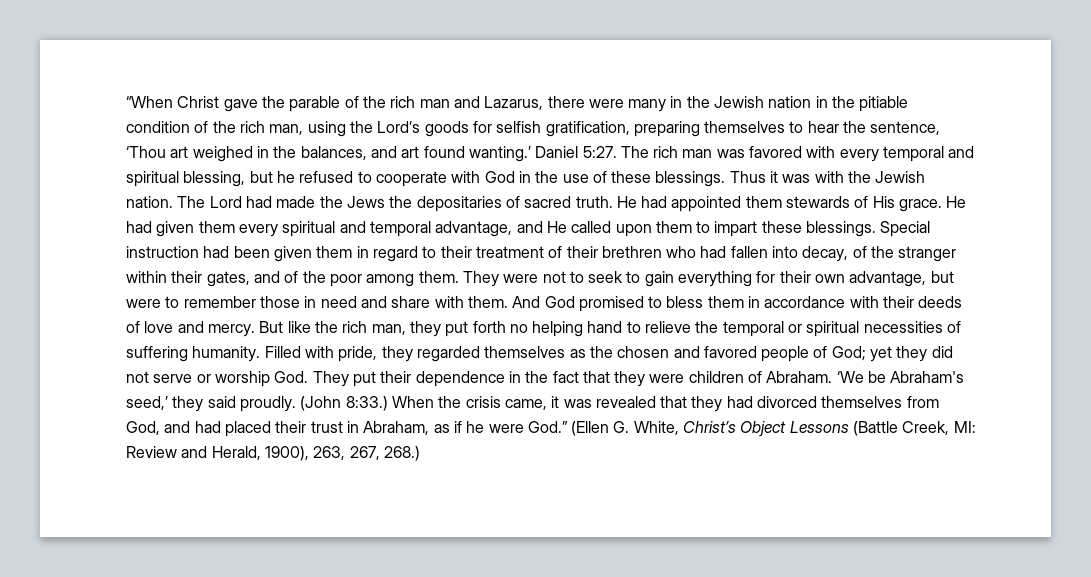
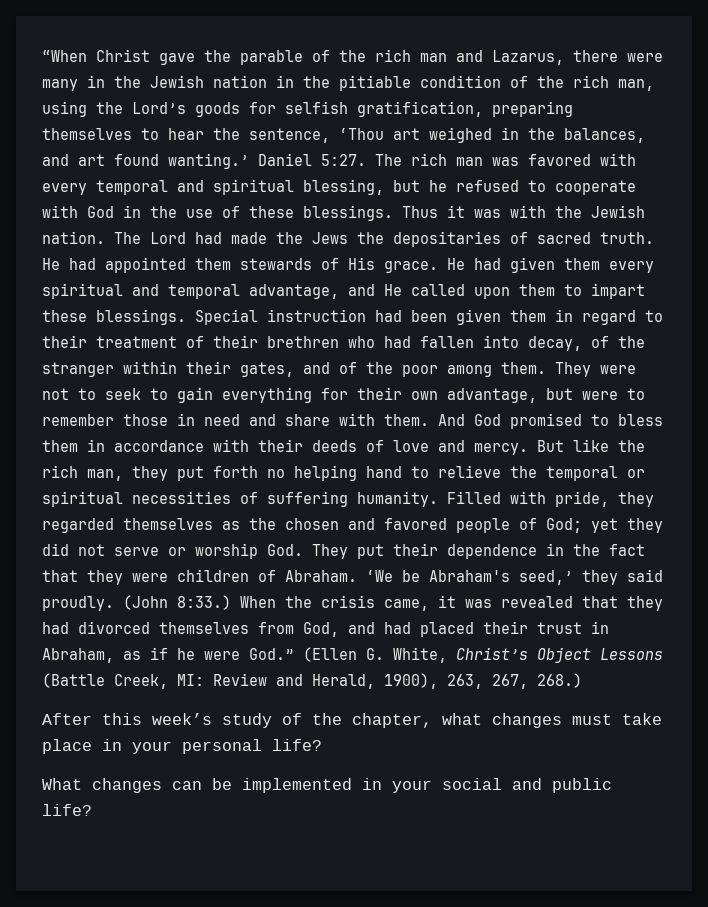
(420, 453) none -> [42,713,662,728] [42,739,322,754] [42,778,612,793] [42,804,92,816] // After this week’s study of the chapter, what changes must take place in your personal life? // What changes can be implemented in your social and public life?

